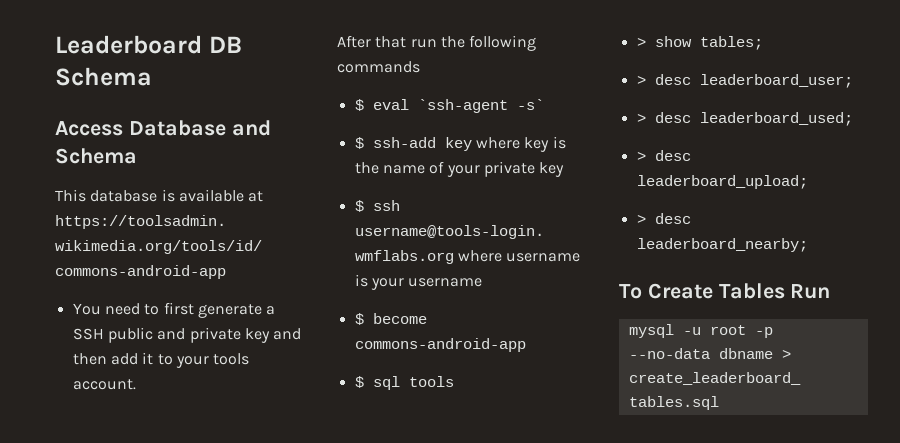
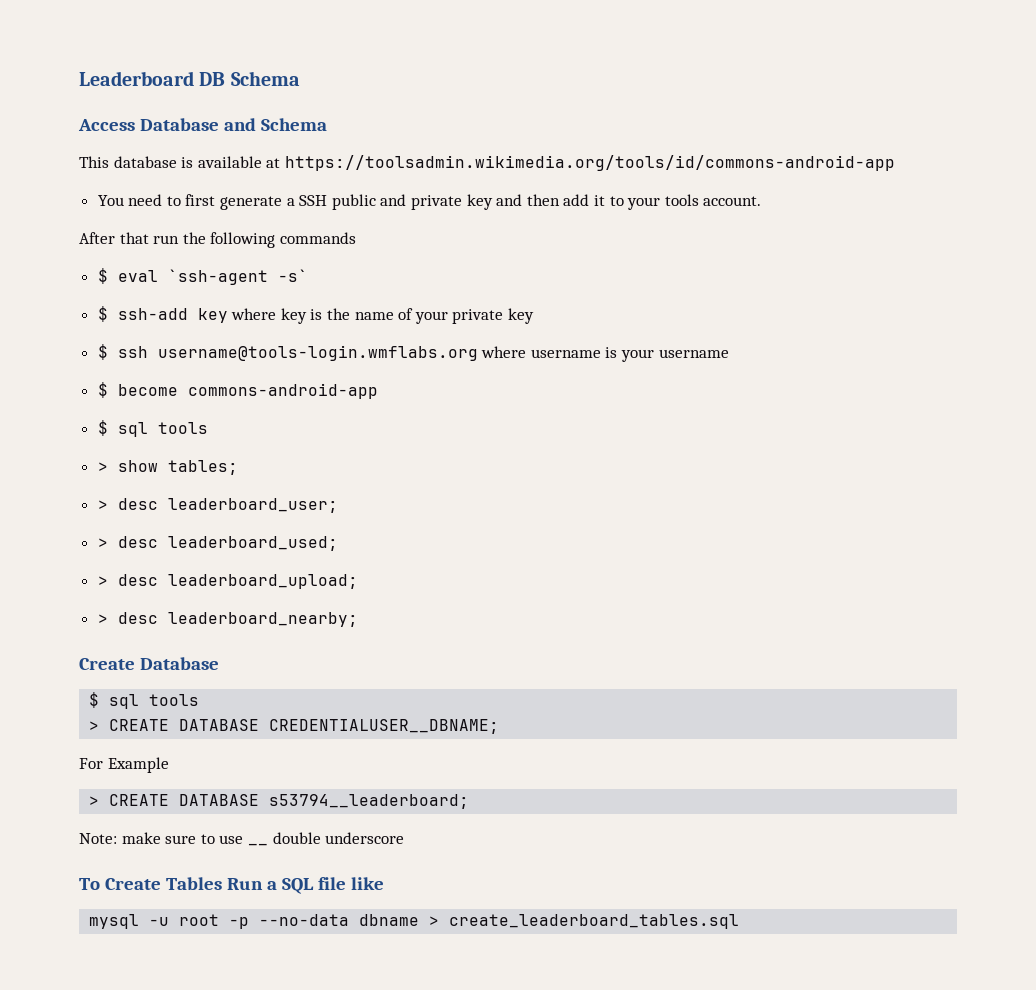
(808, 245) none -> [79,657,219,670] [89,692,200,709] [89,719,500,734] [79,757,169,773] [89,794,470,809] [79,832,405,846] // Create Database // $ sql tools // > CREATE DATABASE CREDENTIALUSER__DBNAME; // For Example // > CREATE DATABASE s53794__leaderboard; // Note: make sure to use __ double underscore
(831, 291) none -> [266,877,384,894] a SQL file like

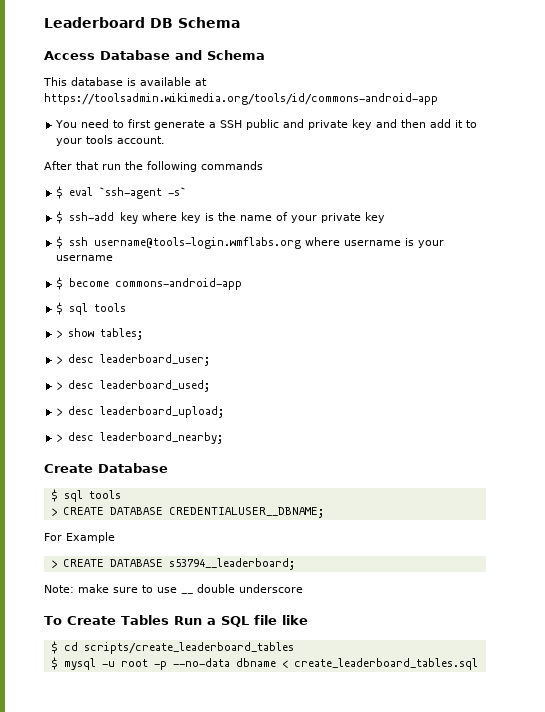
(384, 883) none -> [50,641,294,654] [50,657,58,670] $ cd scripts/create_leaderboard_tables // $
[429,916,440,926] > -> [281,660,288,668] <

